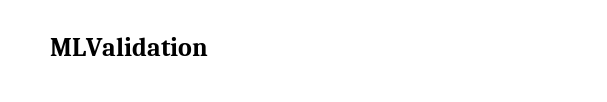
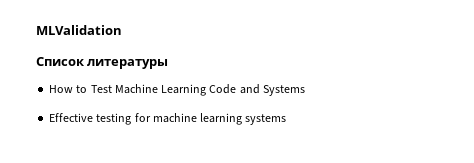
(208, 46) none -> [36,57,169,69] [49,84,305,96] [49,113,287,125] // Список литературы // How to Test Machine Learning Code and Systems // Effective testing for machine learning systems

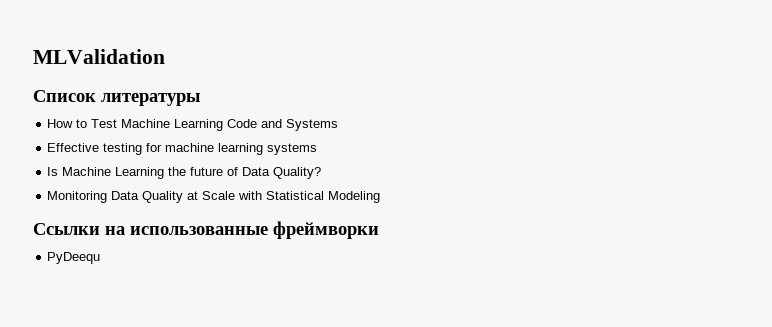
(287, 119) none -> [47,167,322,179] [47,191,381,203] [33,221,379,239] [47,252,101,264] // Is Machine Learning the future of Data Quality? // Monitoring Data Quality at Scale with Statistical Modeling // Ссылки на использованные фреймворки // PyDeequ

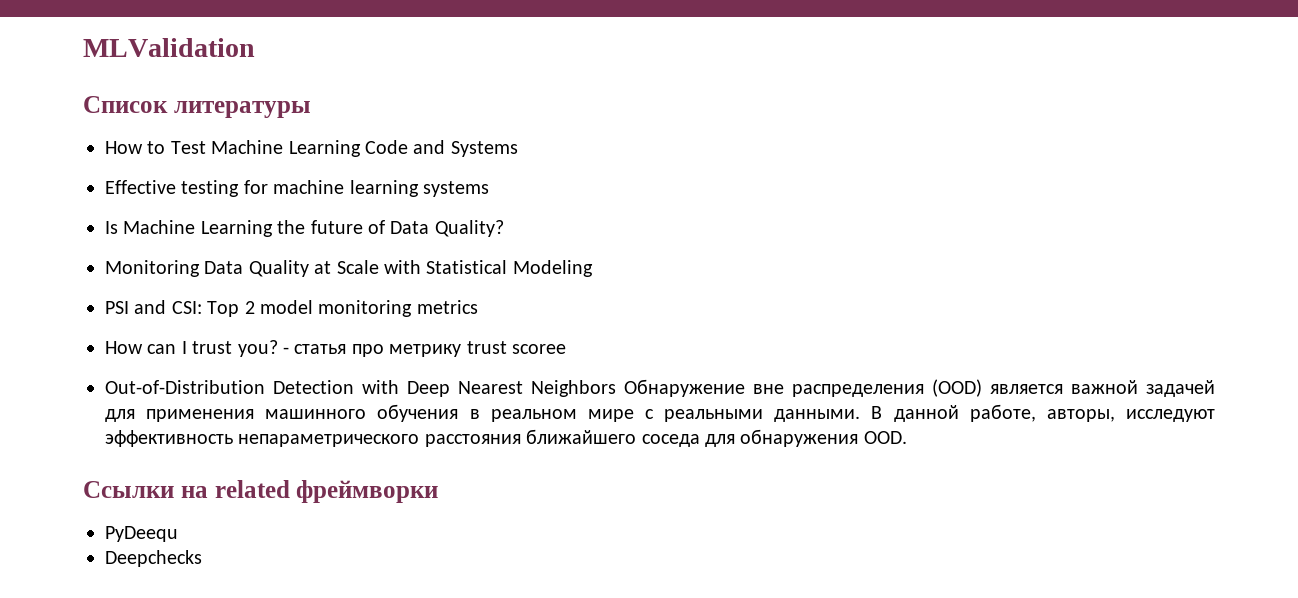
(381, 197) none -> [105,300,478,317] [105,340,566,357] [105,379,1215,397] [105,404,1215,422] [105,429,907,447] // PSI and CSI: Top 2 model monitoring metrics // How can I trust you? - статья про метрику trust scoree // Out-of-Distribution Detection with Deep Nearest Neighbors Обнаружение вне распределения (OOD) является важной задачей для применения машинного обучения в реальном мире с реальными данными. В данной работе, авторы, исследуют эффективность непараметрического расстояния ближайшего соседа для обнаружения OOD.
[130,226,268,235] использованные -> [214,480,290,498] related
(101, 258) none -> [105,550,202,567] // Deepchecks

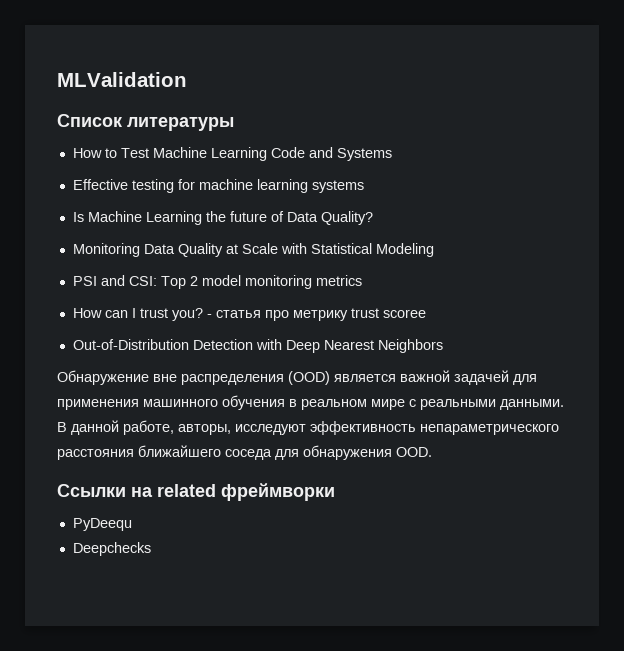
(616, 388) none -> (443, 346) //

